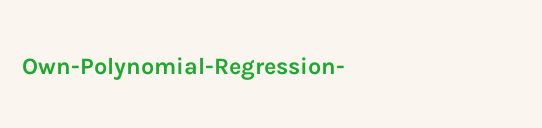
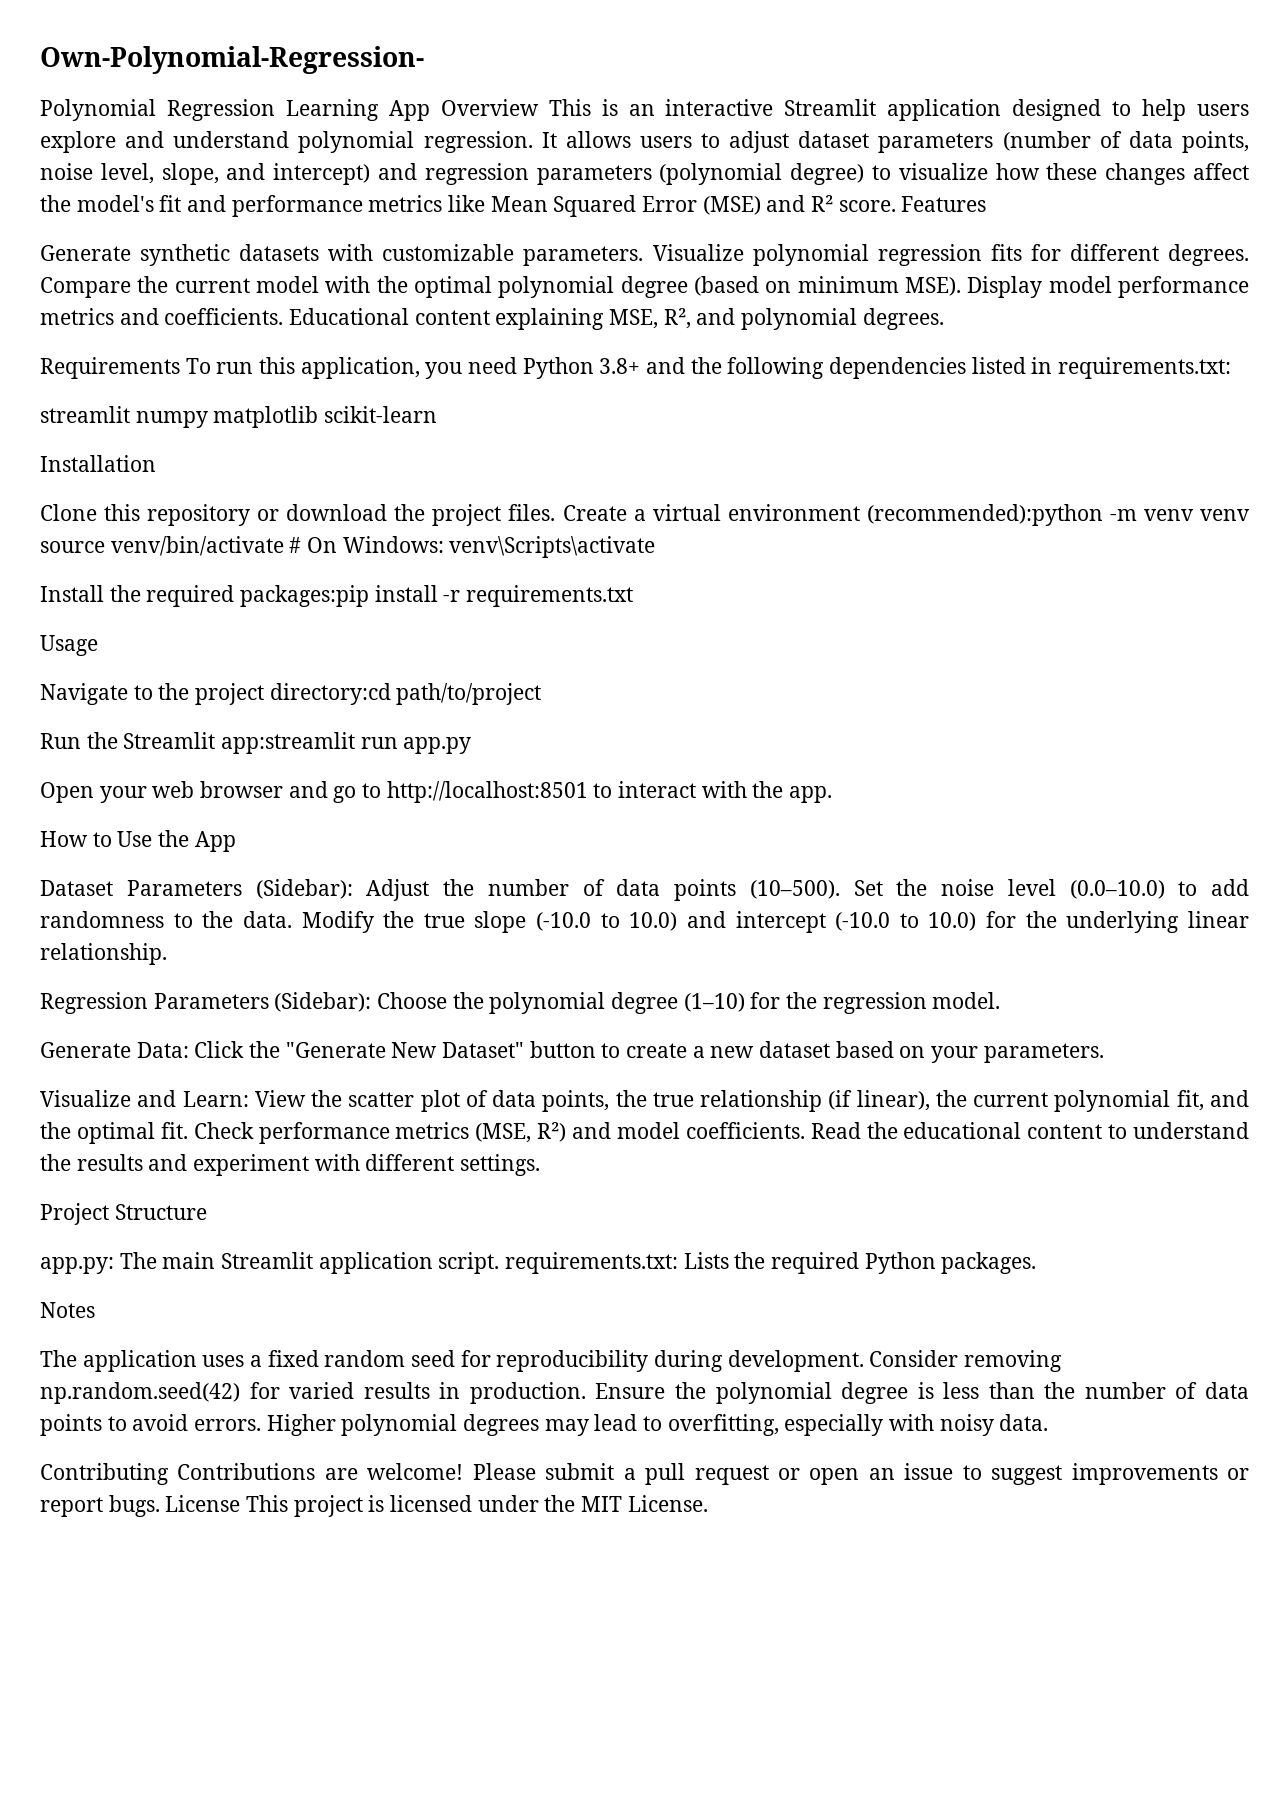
(345, 68) none -> [40,99,1249,121] [40,131,1250,153] [40,163,1249,185] [40,195,987,217] [40,244,1249,266] [40,276,1250,298] [40,308,944,330] [40,357,1232,379] [40,406,438,428] [40,455,156,472] [40,504,1250,526] [40,536,656,558] [40,585,634,607] [40,635,98,656] [40,683,542,705] [40,732,472,754] [40,781,833,803] [40,830,236,852] [40,879,1249,901] [40,911,1249,933] [40,943,167,965] [40,992,1001,1014] [40,1041,1104,1063] [40,1090,1250,1112] [40,1122,1249,1144] [40,1154,541,1176] [40,1203,207,1225] [40,1252,1037,1274] [40,1302,95,1318] [40,1350,1063,1372] [40,1382,1249,1404] [40,1414,1049,1436] [40,1463,1249,1485] [40,1495,708,1517] // Polynomial Regression Learning App Overview This is an interactive Streamlit application designed to help users explore and understand polynomial regression. It allows users to adjust dataset parameters (number of data points, noise level, slope, and intercept) and regression parameters (polynomial degree) to visualize how these changes affect the model's fit and performance metrics like Mean Squared Error (MSE) and R² score. Features // Generate synthetic datasets with customizable parameters. Visualize polynomial regression fits for different degrees. Compare the current model with the optimal polynomial degree (based on minimum MSE). Display model performance metrics and coefficients. Educational content explaining MSE, R², and polynomial degrees. // Requirements To run this application, you need Python 3.8+ and the following dependencies listed in requirements.txt: // streamlit numpy matplotlib scikit-learn // Installation // Clone this repository or download the project files. Create a virtual environment (recommended):python -m venv venv source venv/bin/activate # On Windows: venv\Scripts\activate // Install the required packages:pip install -r requirements.txt // Usage // Navigate to the project directory:cd path/to/project // Run the Streamlit app:streamlit run app.py // Open your web browser and go to http://localhost:8501 to interact with the app. // How to Use the App // Dataset Parameters (Sidebar): Adjust the number of data points (10–500). Set the noise level (0.0–10.0) to add randomness to the data. Modify the true slope (-10.0 to 10.0) and intercept (-10.0 to 10.0) for the underlying linear relationship. // Regression Parameters (Sidebar): Choose the polynomial degree (1–10) for the regression model. // Generate Data: Click the "Generate New Dataset" button to create a new dataset based on your parameters. // Visualize and Learn: View the scatter plot of data points, the true relationship (if linear), the current polynomial fit, and the optimal fit. Check performance metrics (MSE, R²) and model coefficients. Read the educational content to understand the results and experiment with different settings. // Project Structure // app.py: The main Streamlit application script. requirements.txt: Lists the required Python packages. // Notes // The application uses a fixed random seed for reproducibility during development. Consider removing np.random.seed(42) for varied results in production. Ensure the polynomial degree is less than the number of data points to avoid errors. Higher polynomial degrees may lead to overfitting, especially with noisy data. // Contributing Contributions are welcome! Please submit a pull request or open an issue to suggest improvements or report bugs. License This project is licensed under the MIT License.

